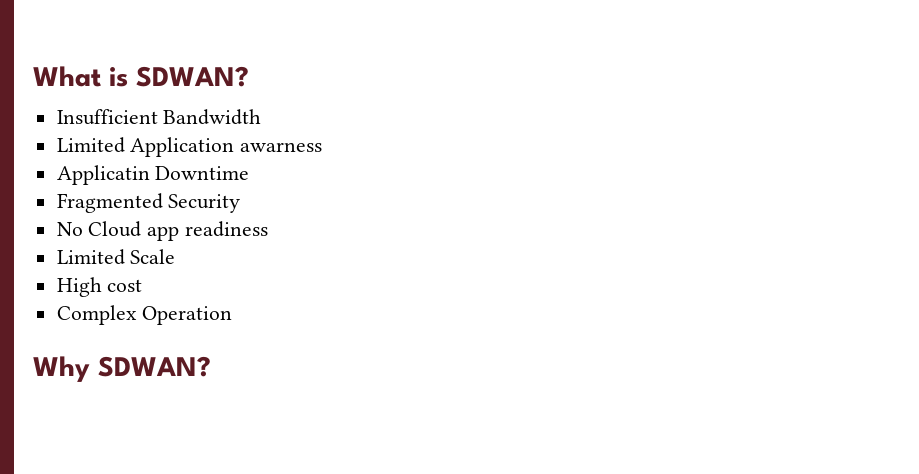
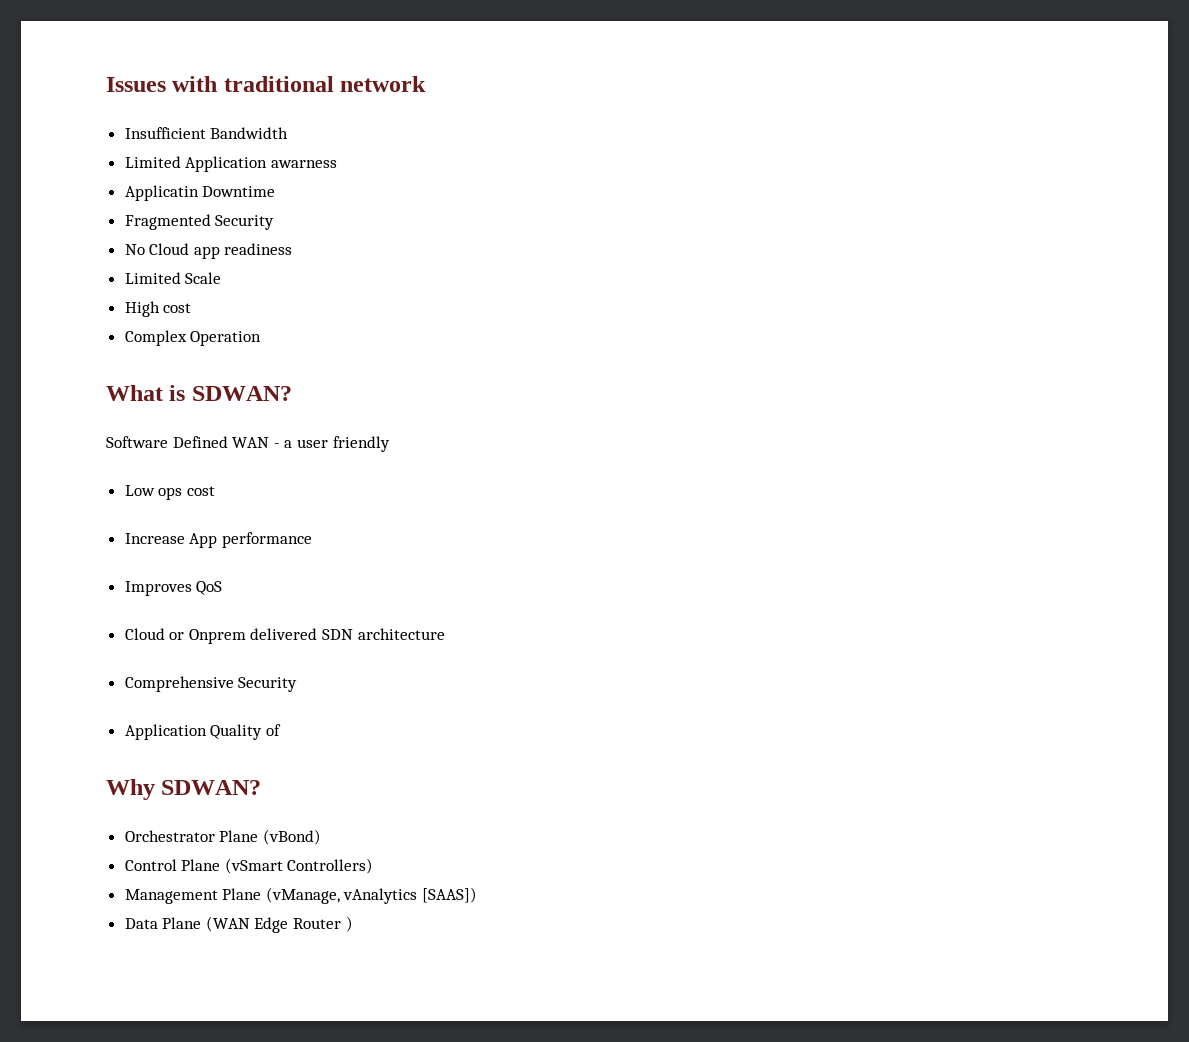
[33,66,249,87] What is SDWAN? -> [106,76,427,92] Issues with traditional network
[33,356,211,382] Why SDWAN? -> [106,385,292,401] [106,436,390,452] [124,485,215,500] [124,532,312,548] [124,581,223,596] [124,628,445,644] [124,676,298,692] [124,724,281,740] [106,779,262,800] [124,829,321,845] [124,858,374,874] [124,887,478,904] [124,916,353,933] What is SDWAN? // Software Defined WAN - a user friendly // Low ops cost // Increase App performance // Improves QoS // Cloud or Onprem delivered SDN architecture // Comprehensive Security // Application Quality of // Why SDWAN? // Orchestrator Plane (vBond) // Control Plane (vSmart Controllers) // Management Plane (vManage, vAnalytics [SAAS]) // Data Plane (WAN Edge Router )

